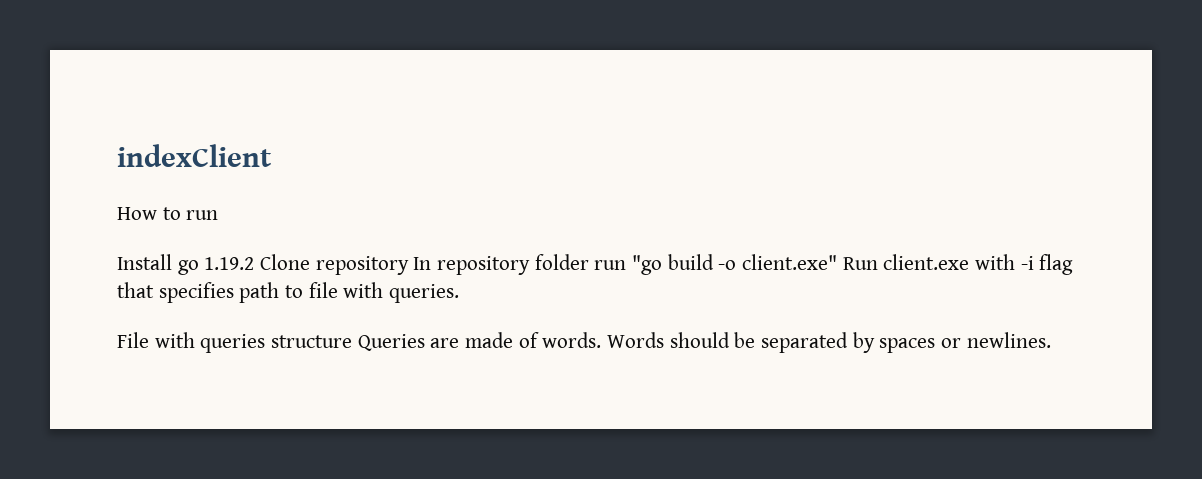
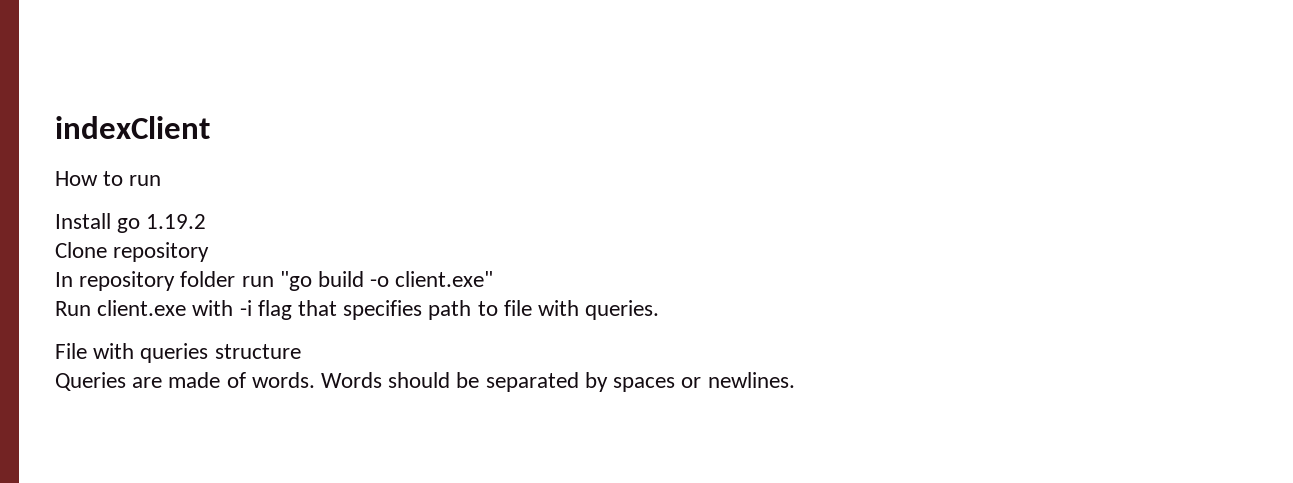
(255, 263) none -> (207, 221) //
(409, 265) none -> (210, 252) //
(838, 262) none -> (494, 279) //
(353, 341) none -> (301, 351) //

